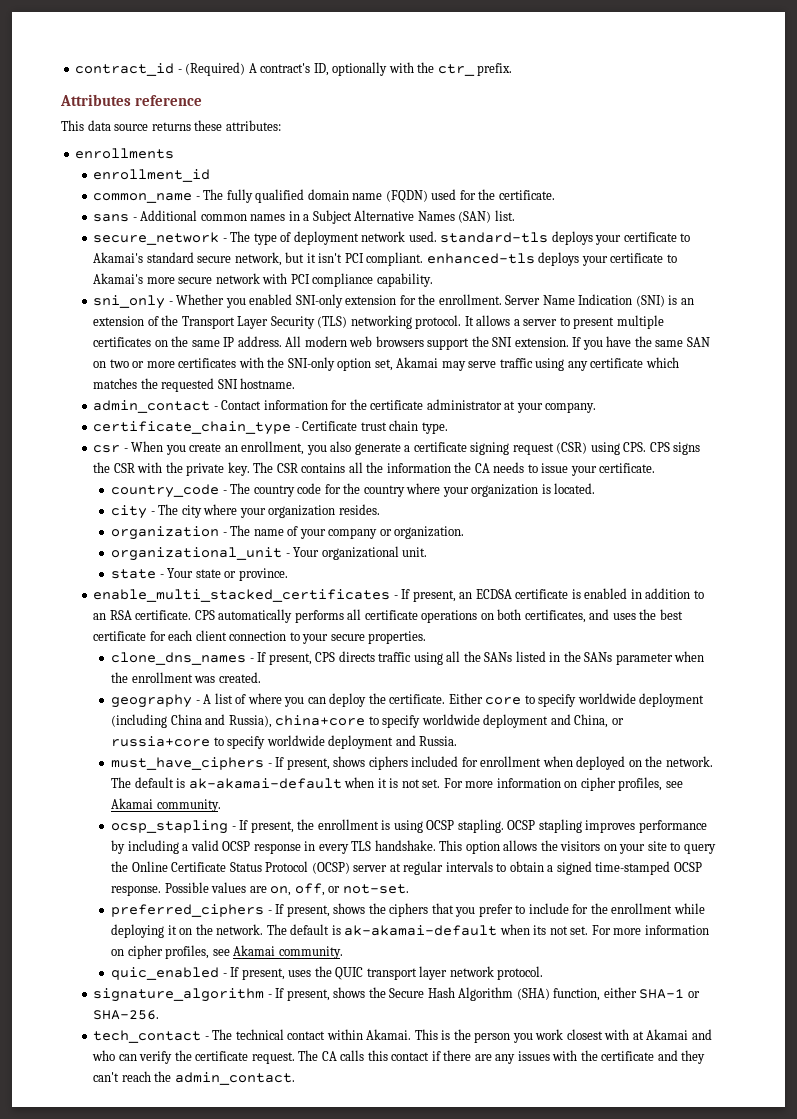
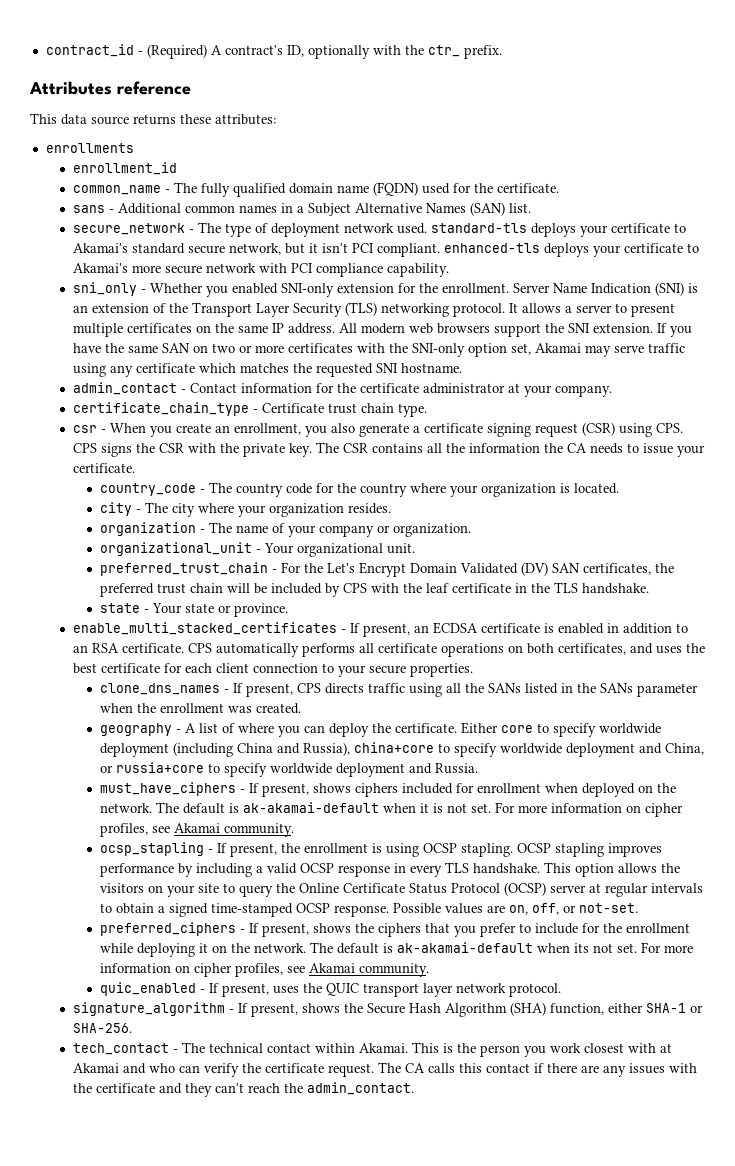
(428, 552) none -> [100,562,675,577] [100,582,650,597] // preferred_trust_chain - For the Let's Encrypt Domain Validated (DV) SAN certificates, the preferred trust chain will be included by CPS with the leaf certificate in the TLS handshake.

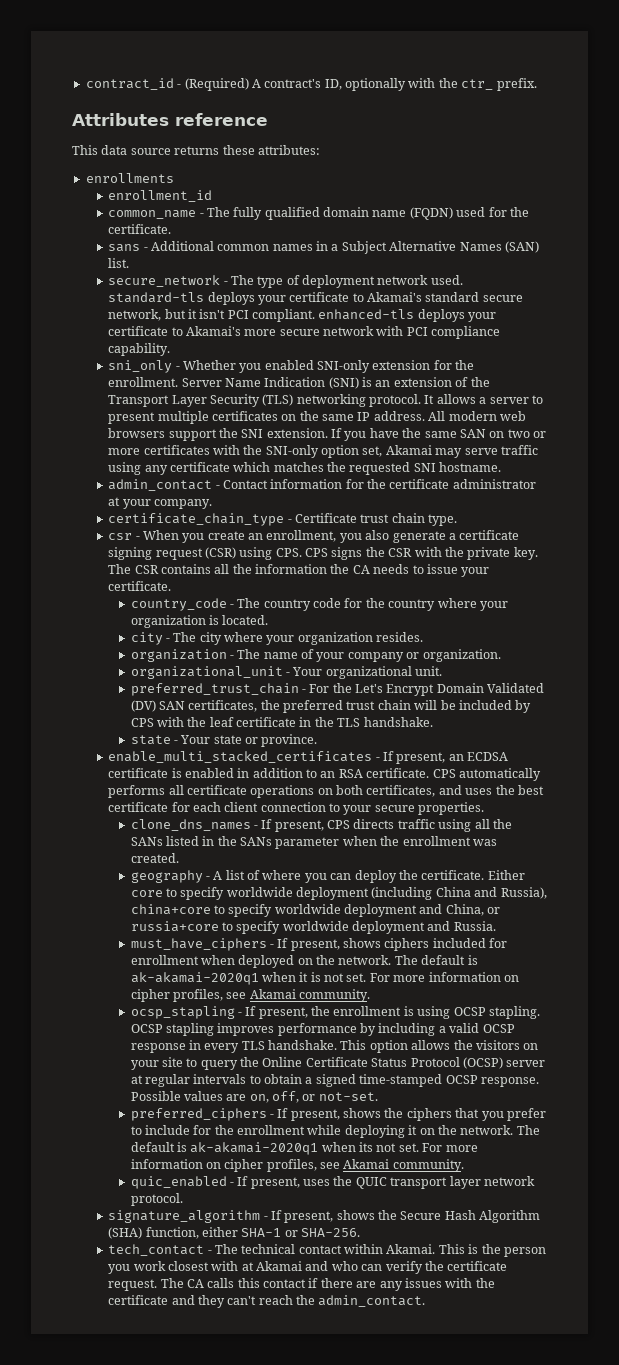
[243,802,380,813] ak-akamai-default -> [130,972,259,985] ak-akamai-2020q1
[397,942,534,953] ak-akamai-default -> [190,1142,319,1155] ak-akamai-2020q1

